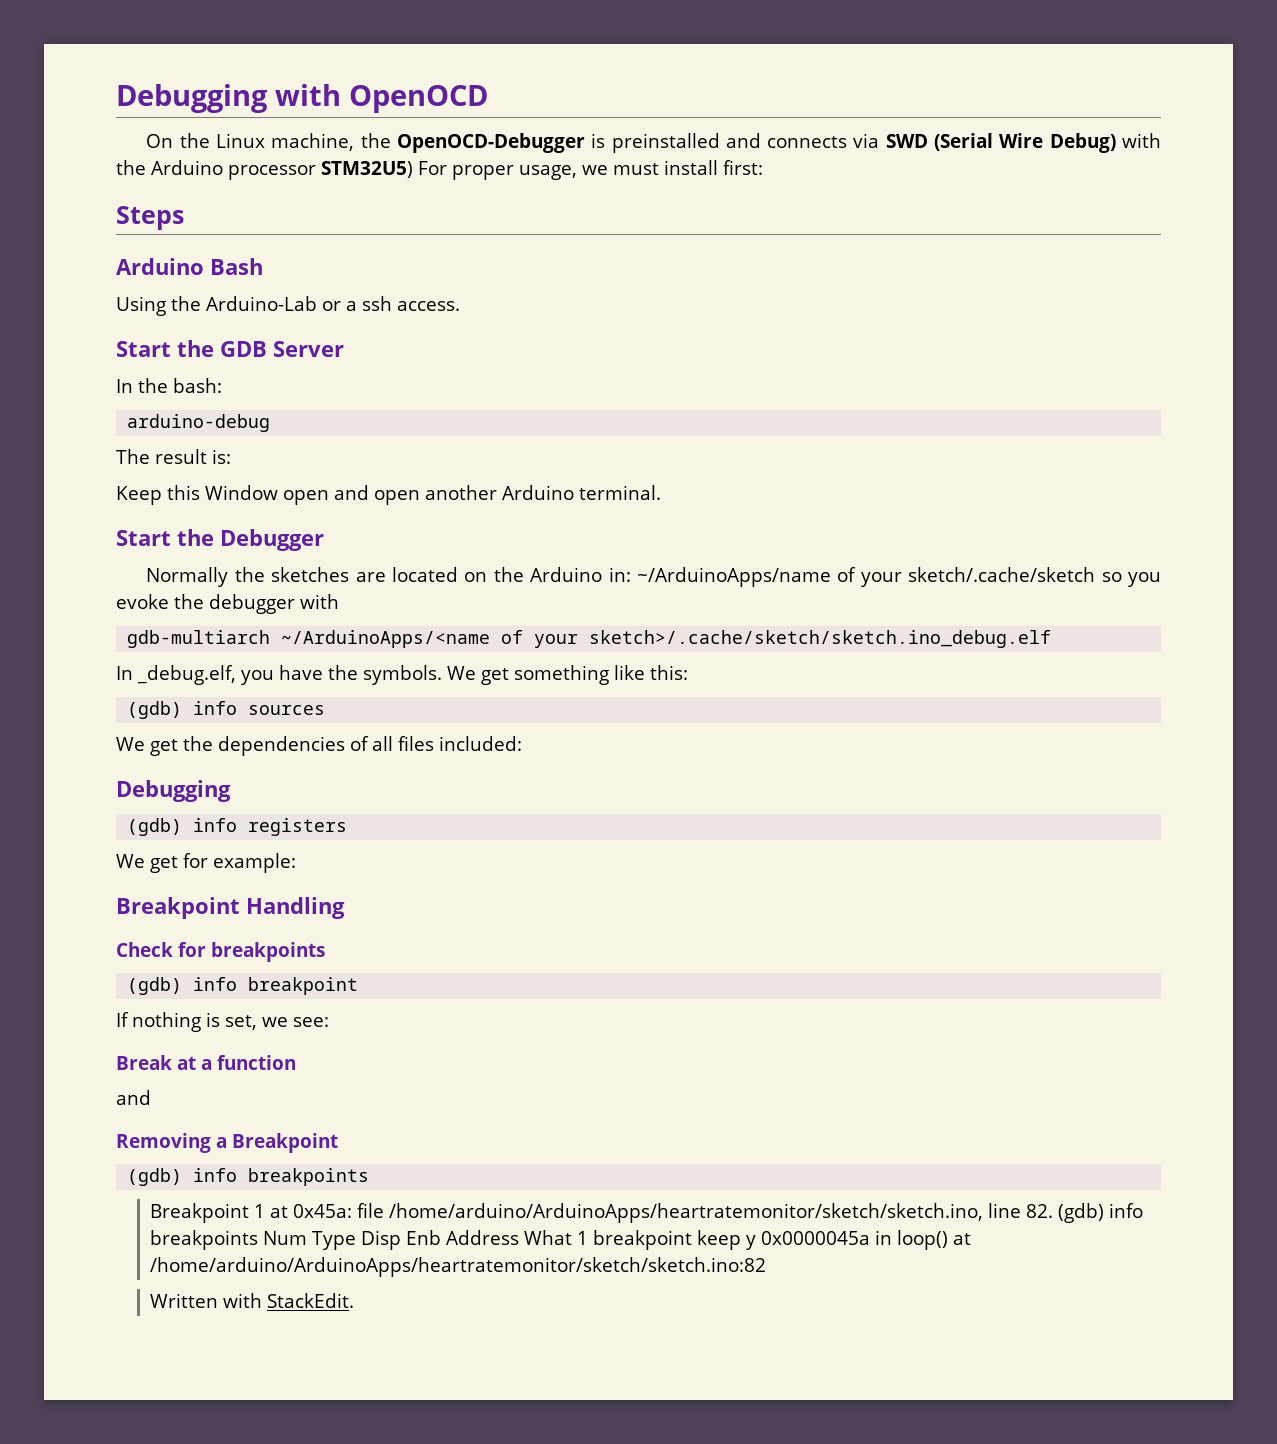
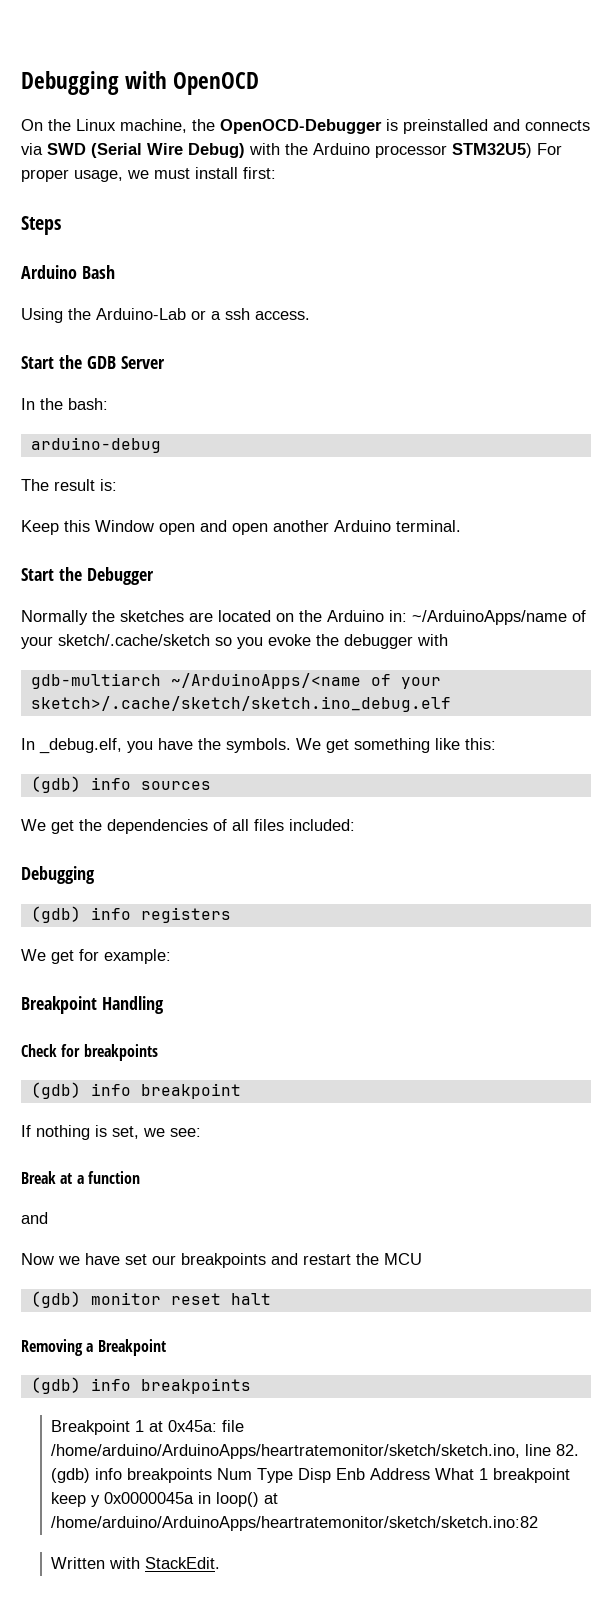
(151, 1097) none -> [21,1253,422,1268] [30,1291,271,1308] // Now we have set our breakpoints and restart the MCU // (gdb) monitor reset halt

